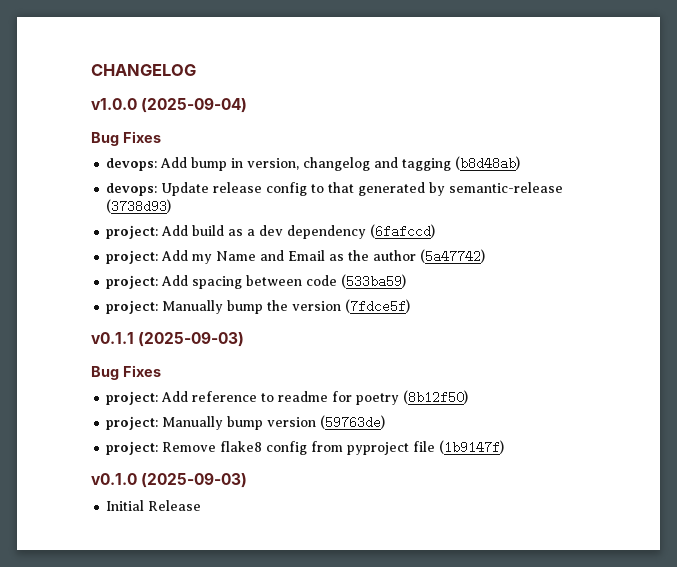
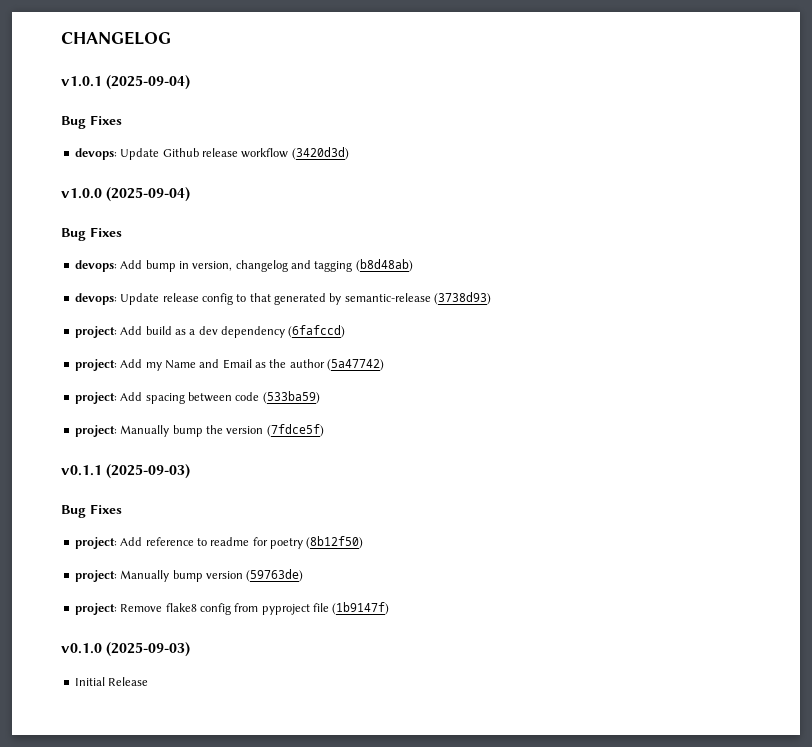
(196, 70) none -> [61,75,191,90] [61,115,122,129] [74,147,349,160] // v1.0.1 (2025-09-04) // Bug Fixes // devops: Update Github release workflow (3420d3d)

